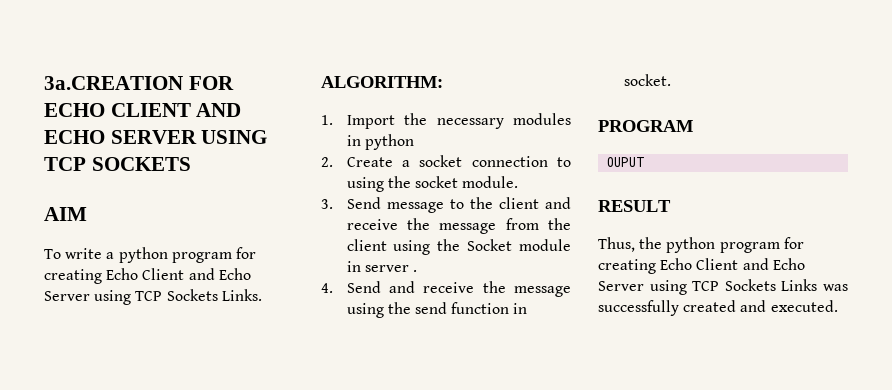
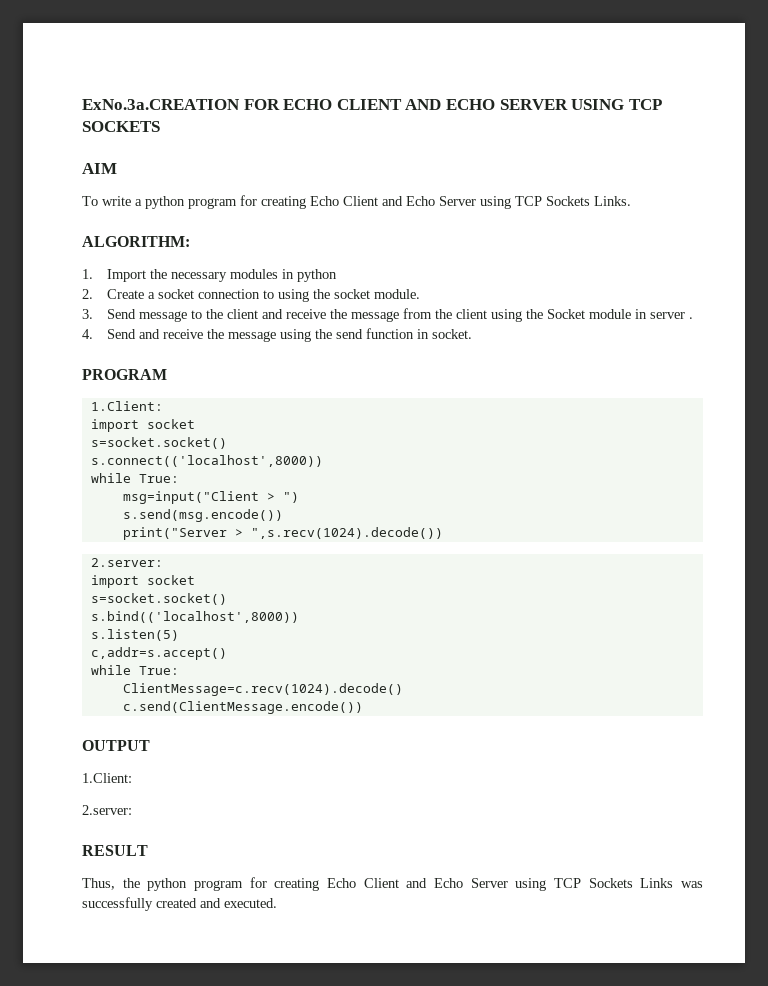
[44,76,183,90] 3a.CREATION -> [82,99,240,110] ExNo.3a.CREATION
[607,157,646,167] OUPUT -> [90,401,163,411] [90,419,195,432] [90,437,227,449] [90,455,323,467] [90,473,179,483] [122,491,299,504] [122,509,283,522] [122,527,443,540] [90,558,163,567] [90,575,195,588] [90,593,227,605] [90,611,299,623] [90,629,179,641] [90,647,227,660] [90,665,179,675] [122,683,403,696] [122,701,363,714] [82,740,150,751] [82,773,132,783] [82,805,132,815] 1.Client: // import socket // s=socket.socket() // s.connect(('localhost',8000)) // while True: // msg=input("Client > ") // s.send(msg.encode()) // print("Server > ",s.recv(1024).decode()) // 2.server: // import socket // s=socket.socket() // s.bind(('localhost',8000)) // s.listen(5) // c,addr=s.accept() // while True: // ClientMessage=c.recv(1024).decode() // c.send(ClientMessage.encode()) // OUTPUT // 1.Client: // 2.server:

